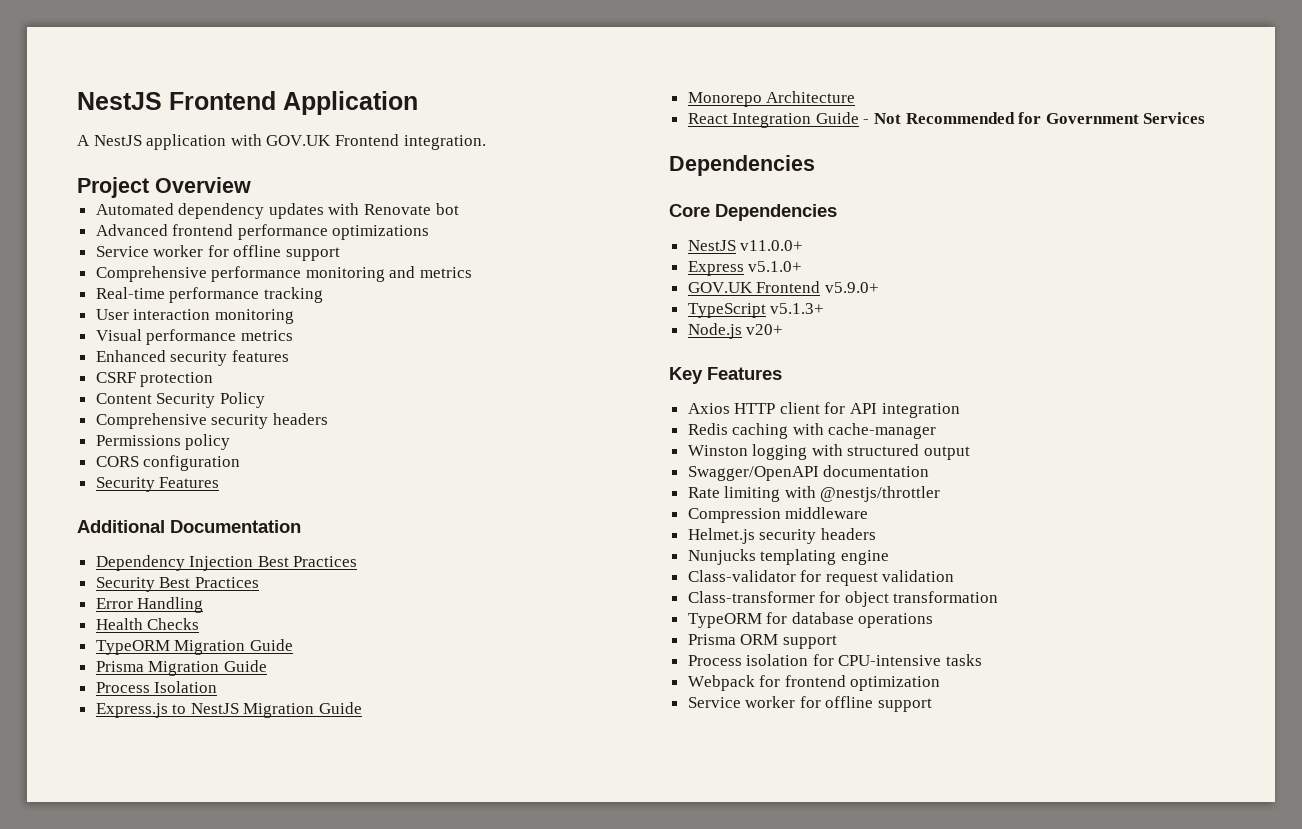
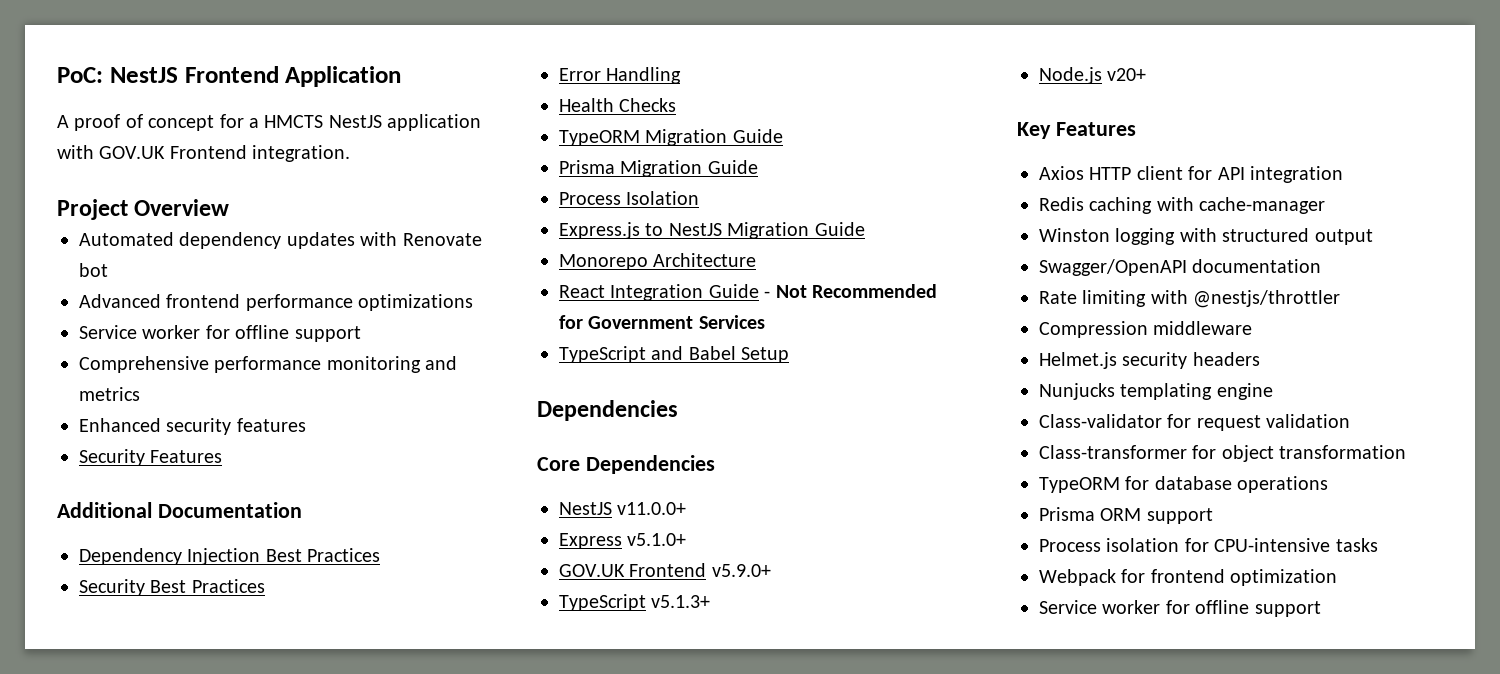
(77, 101) none -> [57,67,103,83] PoC:
(90, 140) none -> [74,114,324,131] proof of concept for a HMCTS
[95,287,323,303] [95,309,294,324] [95,329,293,345] [95,350,289,366] [95,372,214,387] [95,392,265,408] [95,413,328,429] [95,434,231,450] [95,455,241,471] Real-time performance tracking // User interaction monitoring // Visual performance metrics // Enhanced security features // CSRF protection // Content Security Policy // Comprehensive security headers // Permissions policy // CORS configuration -> [79,418,306,435] Enhanced security features
(1206, 118) none -> [559,346,790,363] // TypeScript and Babel Setup

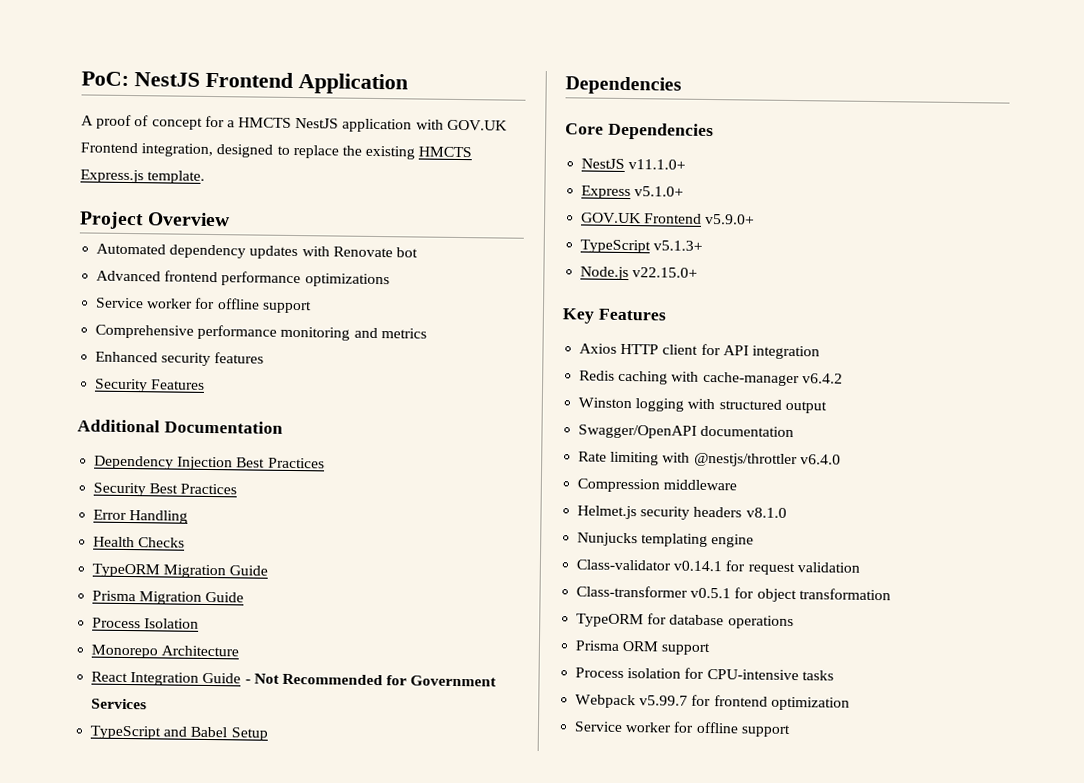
[252,145,351,162] integration. -> [141,143,473,160] [80,169,206,184] integration, designed to replace the existing HMCTS Express.js template.
[559,222,865,239] // Express.js to NestJS Migration Guide -> (200, 623) none
[617,502,687,515] v11.0.0+ -> [628,159,687,170] v11.1.0+
[1107,68,1147,81] v20+ -> [632,267,699,278] v22.15.0+
(1326, 205) none -> [801,373,843,384] v6.4.2
(1341, 299) none -> [799,454,841,465] v6.4.0
(1260, 359) none -> [745,507,787,518] v8.1.0
(1162, 421) none -> [673,560,723,572] v0.14.1
(1187, 452) none -> [690,587,732,599] v0.5.1
(1116, 577) none -> [639,695,689,706] v5.99.7

